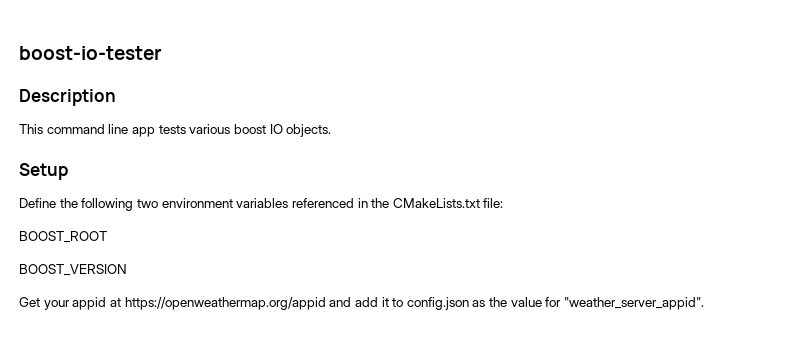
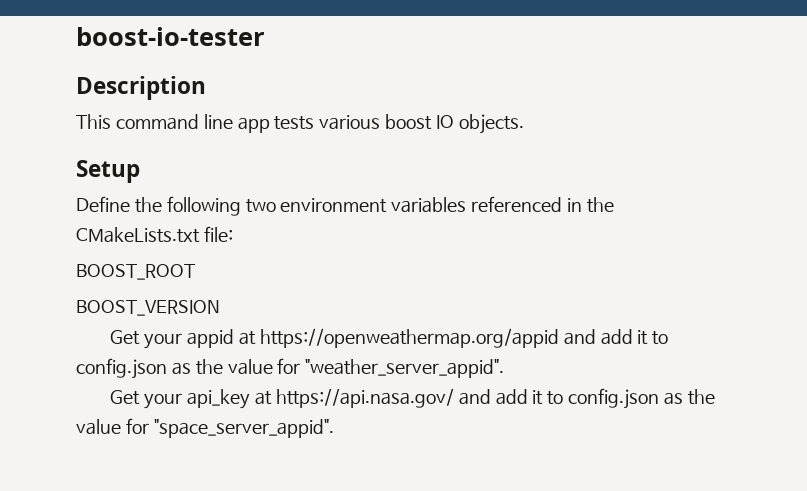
(705, 303) none -> [110,388,715,409] [76,418,334,438] // Get your api_key at https://api.nasa.gov/ and add it to config.json as the value for "space_server_appid".

